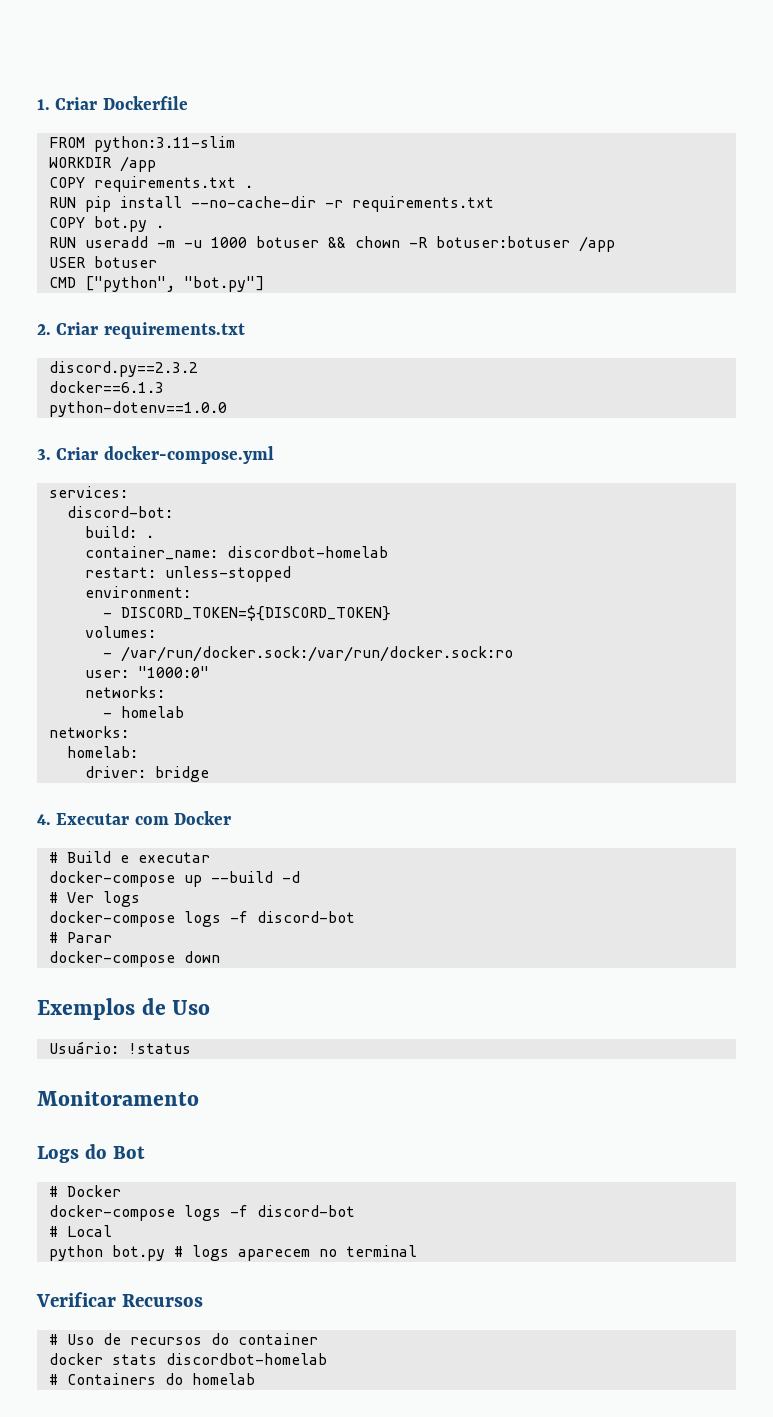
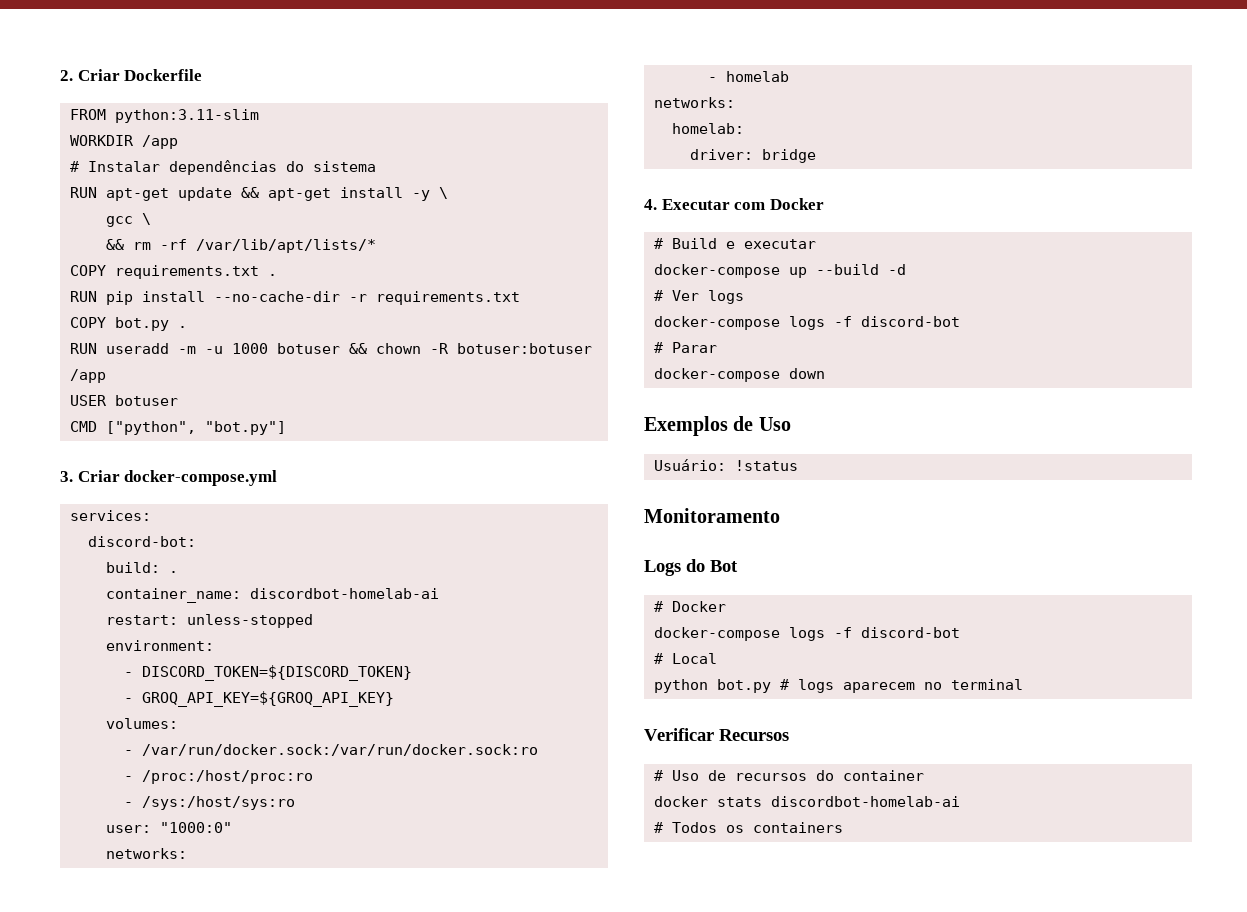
[37,99,50,110] 1. -> [60,70,73,81] 2.
(156, 164) none -> [70,160,377,175] [70,187,449,201] [106,213,152,227] [106,239,377,253] // # Instalar dependências do sistema // RUN apt-get update && apt-get install -y \ // gcc \ // && rm -rf /var/lib/apt/lists/*
[37,322,245,339] [48,361,198,377] [48,381,164,393] [48,401,227,417] // 2. Criar requirements.txt // discord.py==2.3.2 // docker==6.1.3 // python-dotenv==1.0.0 -> (287, 428) none
[226,546,388,558] discordbot-homelab -> [250,588,440,599] discordbot-homelab-ai
(391, 613) none -> [124,691,395,707] // - GROQ_API_KEY=${GROQ_API_KEY}
(513, 654) none -> [124,770,314,784] [124,796,296,810] // - /proc:/host/proc:ro // - /sys:/host/sys:ro
[165,1353,327,1365] [48,1373,255,1385] discordbot-homelab // # Containers do homelab -> [771,796,961,807] [654,822,844,833] discordbot-homelab-ai // # Todos os containers

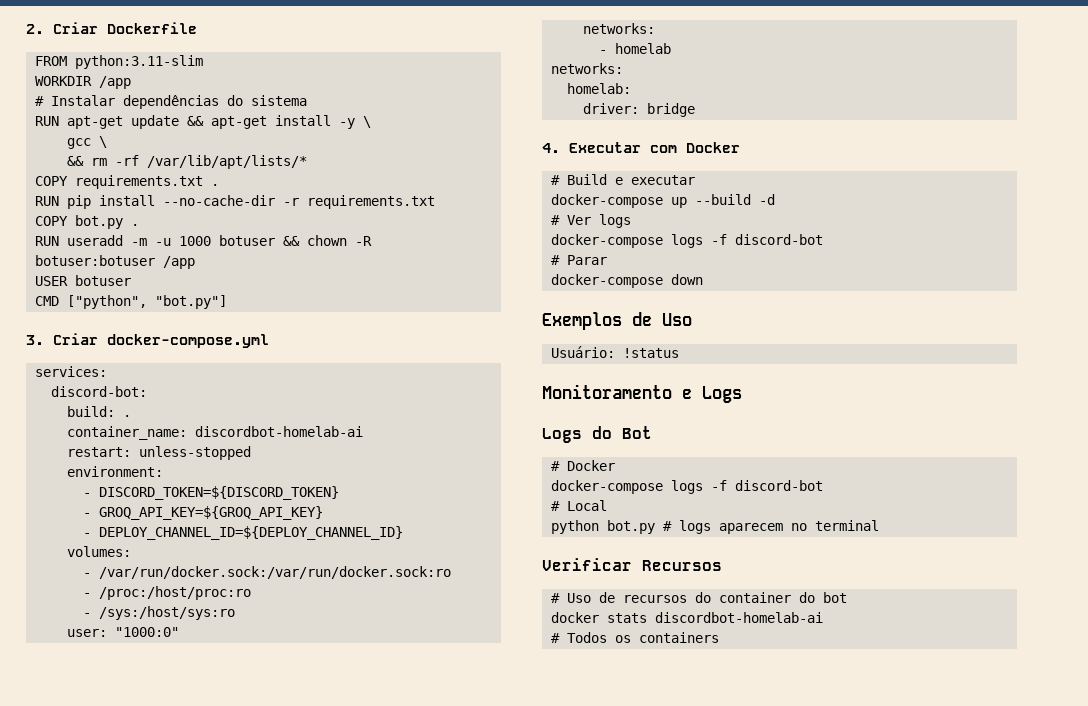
(395, 699) none -> [82,526,403,540] // - DEPLOY_CHANNEL_ID=${DEPLOY_CHANNEL_ID}
(780, 515) none -> [682,386,742,403] e Logs
(925, 775) none -> [798,592,847,603] do bot

